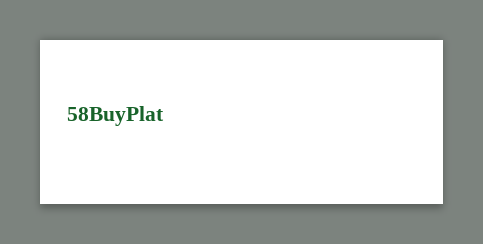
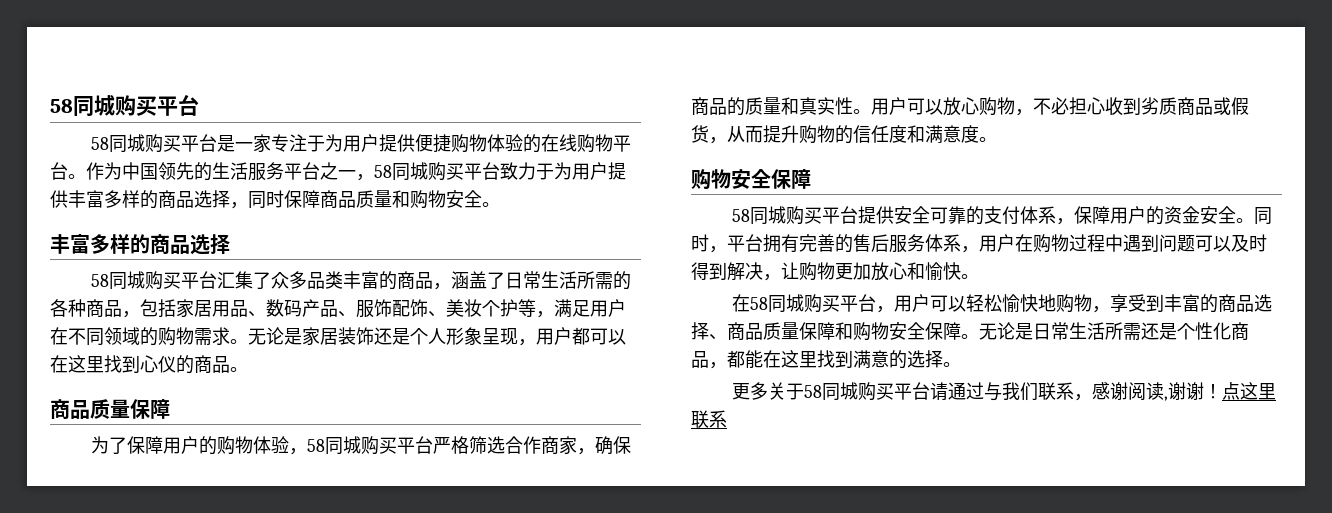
[67,106,164,126] 58BuyPlat -> [50,95,199,117] [90,134,631,153] [50,162,626,181] [50,190,500,209] [50,234,230,255] [90,271,631,290] [50,299,626,318] [50,327,626,346] [50,355,248,374] [50,399,170,419] [90,436,631,455] [691,97,1249,116] [691,125,997,144] [691,169,811,190] [731,206,1272,225] [691,234,1267,253] [691,262,979,281] [731,294,1272,313] [691,322,1249,341] [691,350,961,369] [731,382,1276,401] [691,410,727,428] 58同城购买平台 // 58同城购买平台是一家专注于为用户提供便捷购物体验的在线购物平台。作为中国领先的生活服务平台之一，58同城购买平台致力于为用户提供丰富多样的商品选择，同时保障商品质量和购物安全。 // 丰富多样的商品选择 // 58同城购买平台汇集了众多品类丰富的商品，涵盖了日常生活所需的各种商品，包括家居用品、数码产品、服饰配饰、美妆个护等，满足用户在不同领域的购物需求。无论是家居装饰还是个人形象呈现，用户都可以在这里找到心仪的商品。 // 商品质量保障 // 为了保障用户的购物体验，58同城购买平台严格筛选合作商家，确保商品的质量和真实性。用户可以放心购物，不必担心收到劣质商品或假货，从而提升购物的信任度和满意度。 // 购物安全保障 // 58同城购买平台提供安全可靠的支付体系，保障用户的资金安全。同时，平台拥有完善的售后服务体系，用户在购物过程中遇到问题可以及时得到解决，让购物更加放心和愉快。 // 在58同城购买平台，用户可以轻松愉快地购物，享受到丰富的商品选择、商品质量保障和购物安全保障。无论是日常生活所需还是个性化商品，都能在这里找到满意的选择。 // 更多关于58同城购买平台请通过与我们联系，感谢阅读,谢谢！点这里联系

